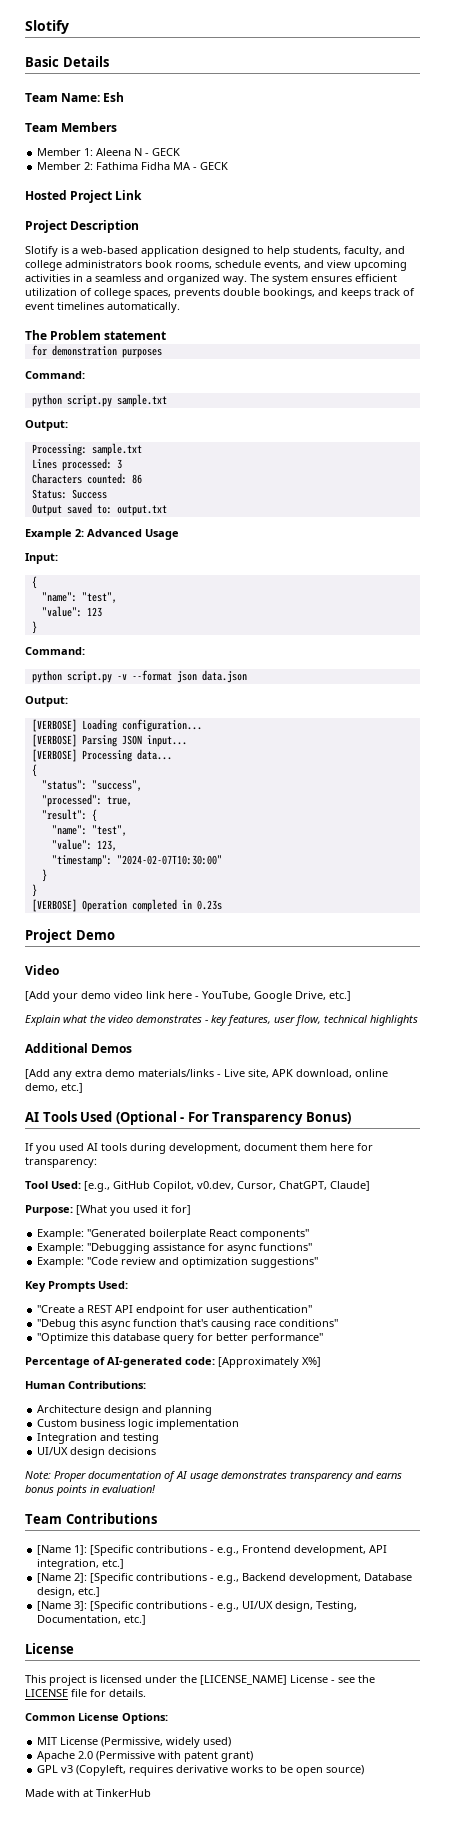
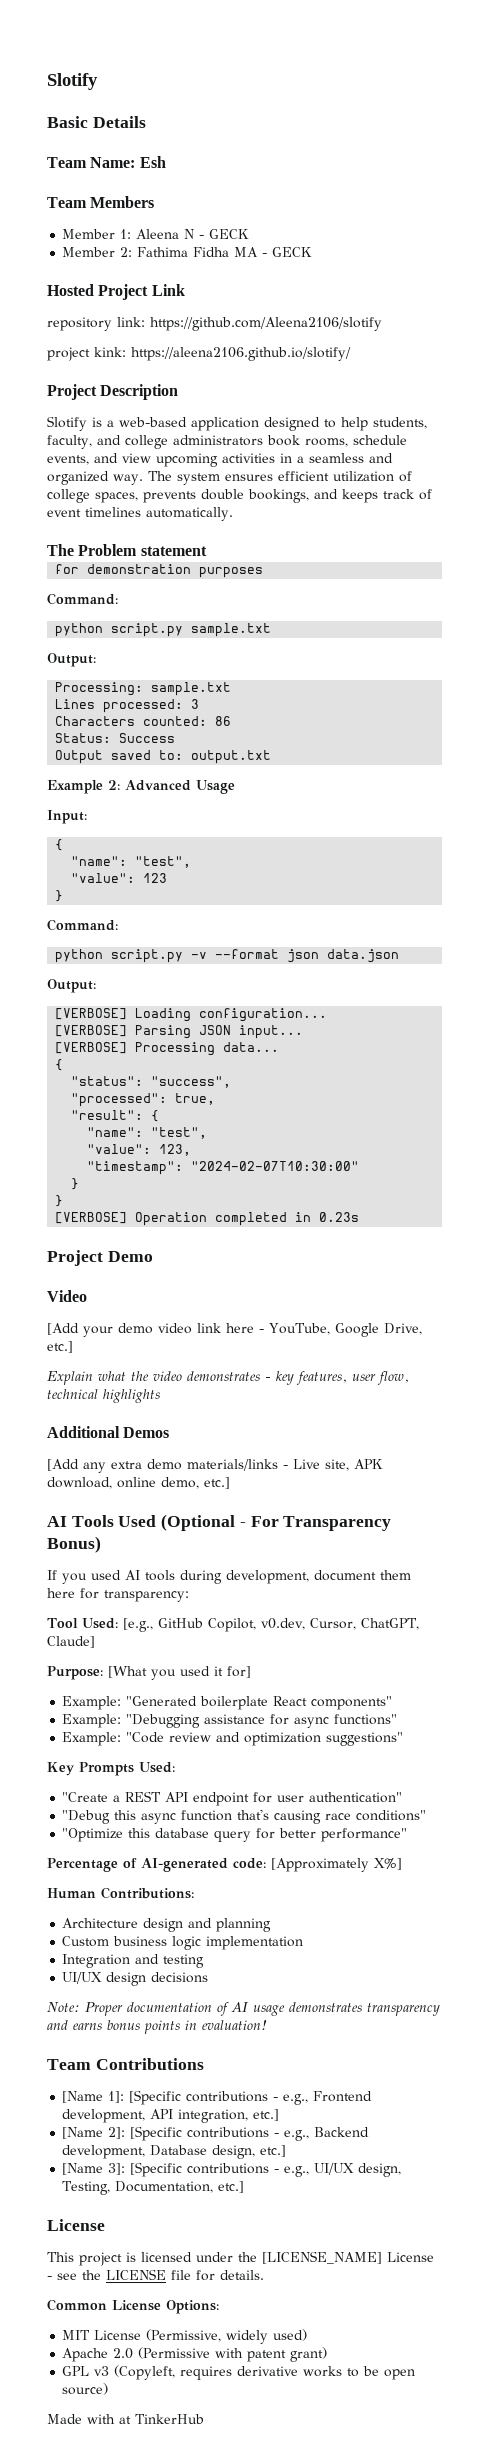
(143, 195) none -> [47,317,382,331] [47,347,351,361] // repository link: https://github.com/Aleena2106/slotify // project kink: https://aleena2106.github.io/slotify/

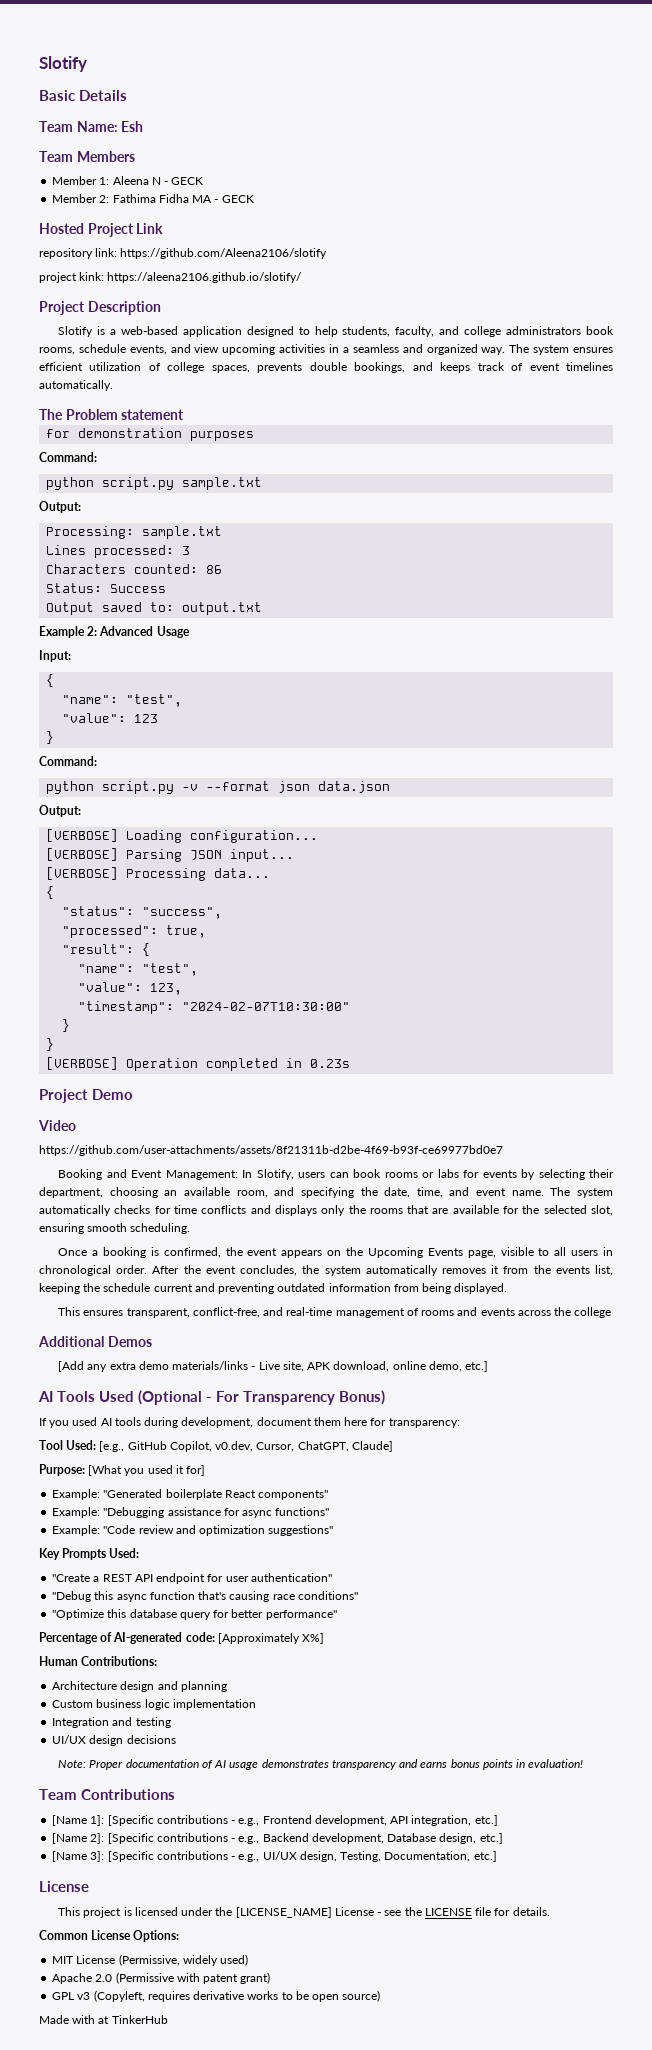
[47,1323,422,1337] [47,1341,73,1353] [47,1371,409,1385] [47,1389,160,1403] [Add your demo video link here - YouTube, Google Drive, etc.] // Explain what the video demonstrates - key features, user flow, technical highlights -> [39,1145,503,1156] [58,1169,614,1180] [39,1187,614,1198] [39,1205,613,1216] [39,1223,191,1234] [58,1247,613,1258] [39,1265,613,1276] [39,1283,508,1294] [58,1307,612,1318] https://github.com/user-attachments/assets/8f21311b-d2be-4f69-b93f-ce69977bd0e7 // Booking and Event Management: In Slotify, users can book rooms or labs for events by selecting their department, choosing an available room, and specifying the date, time, and event name. The system automatically checks for time conflicts and displays only the rooms that are available for the selected slot, ensuring smooth scheduling. // Once a booking is confirmed, the event appears on the Upcoming Events page, visible to all users in chronological order. After the event concludes, the system automatically removes it from the events list, keeping the schedule current and preventing outdated information from being displayed. // This ensures transparent, conflict-free, and real-time management of rooms and events across the college

